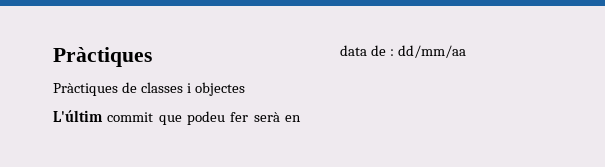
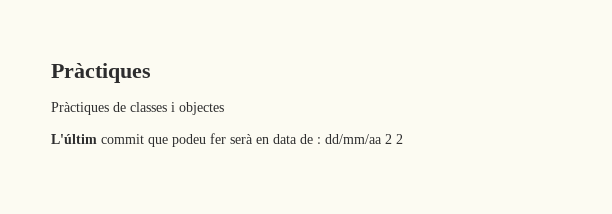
(466, 51) none -> [385,134,403,144] 2 2

